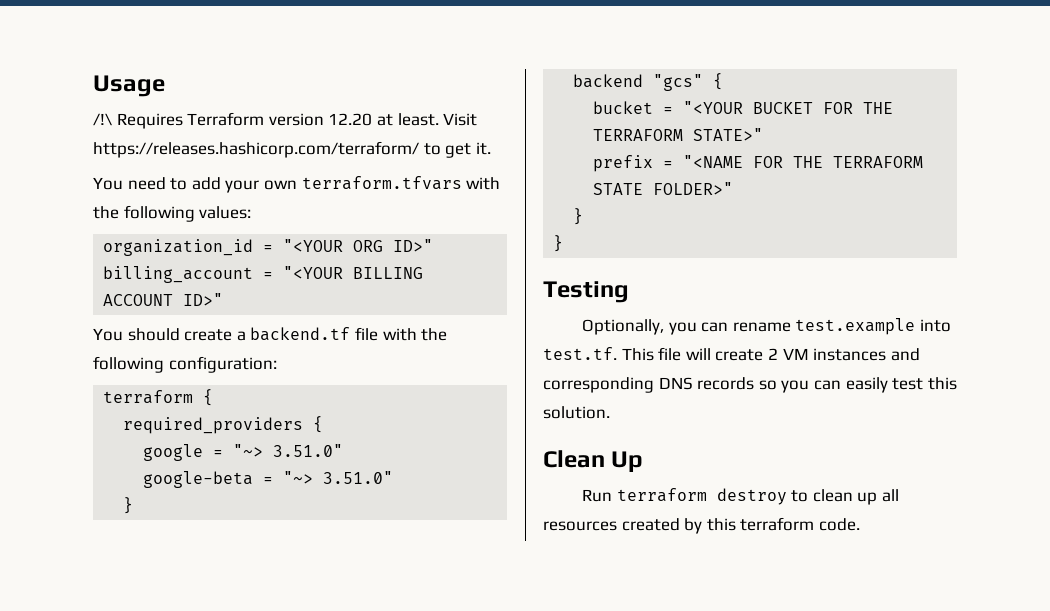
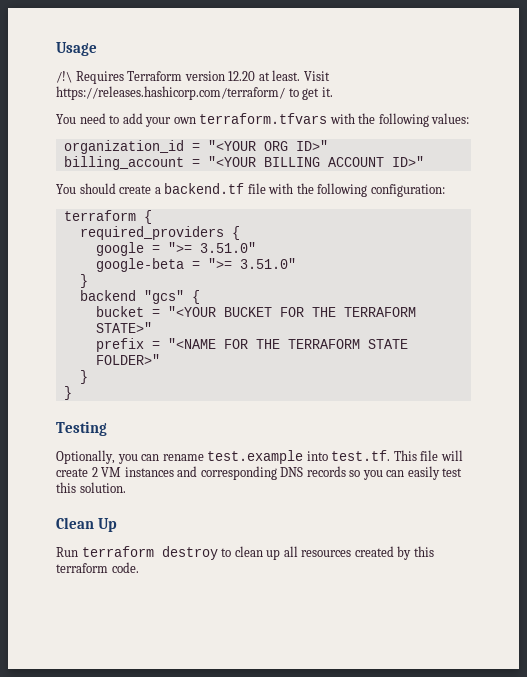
[233,444,264,457] "~> -> [167,242,192,253] ">=
[283,471,314,484] "~> -> [207,258,232,269] ">=

